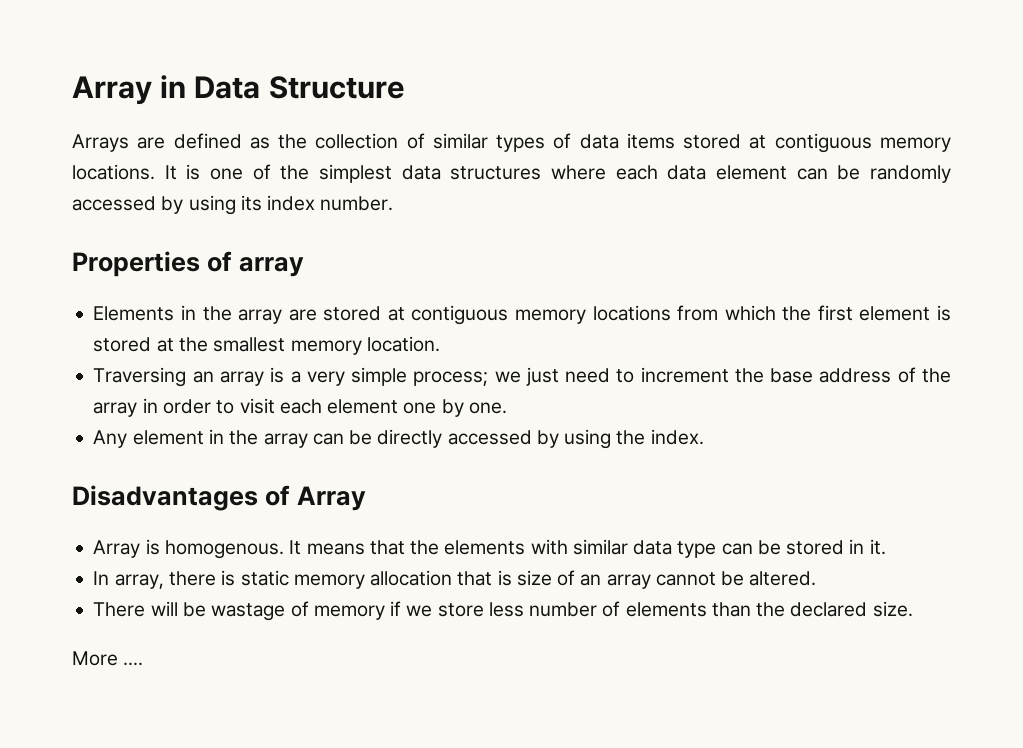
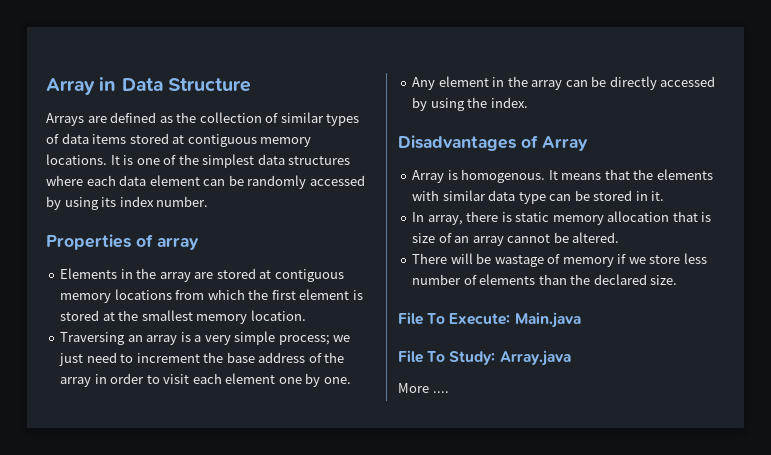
(913, 609) none -> [398,312,581,328] [398,350,571,366] // File To Execute: Main.java // File To Study: Array.java

